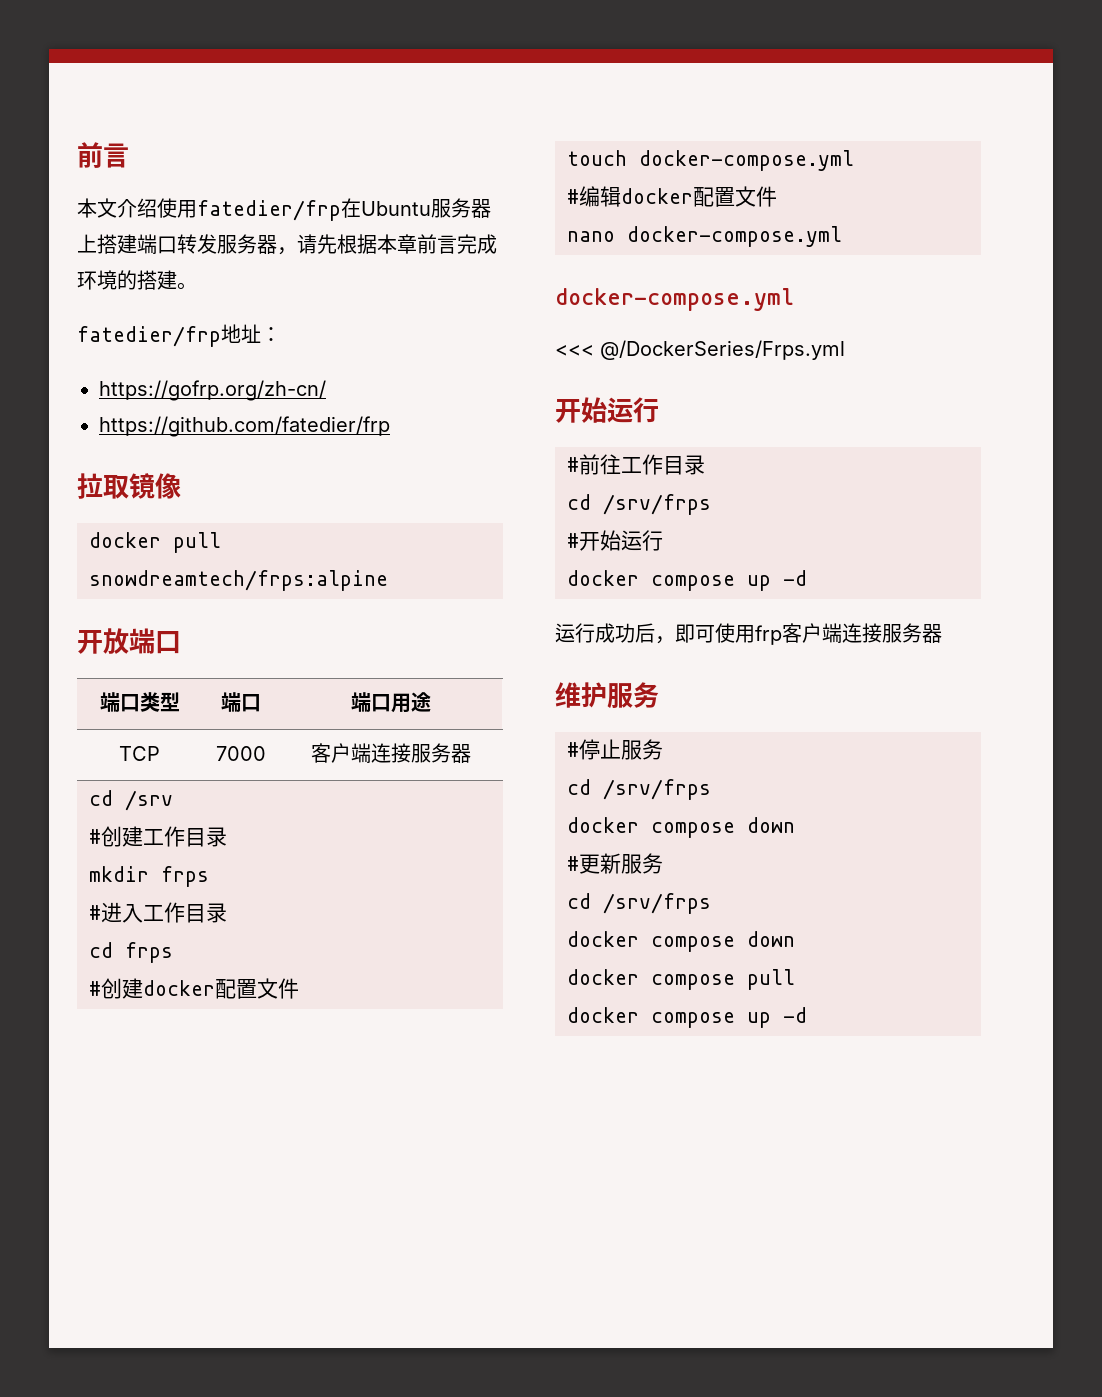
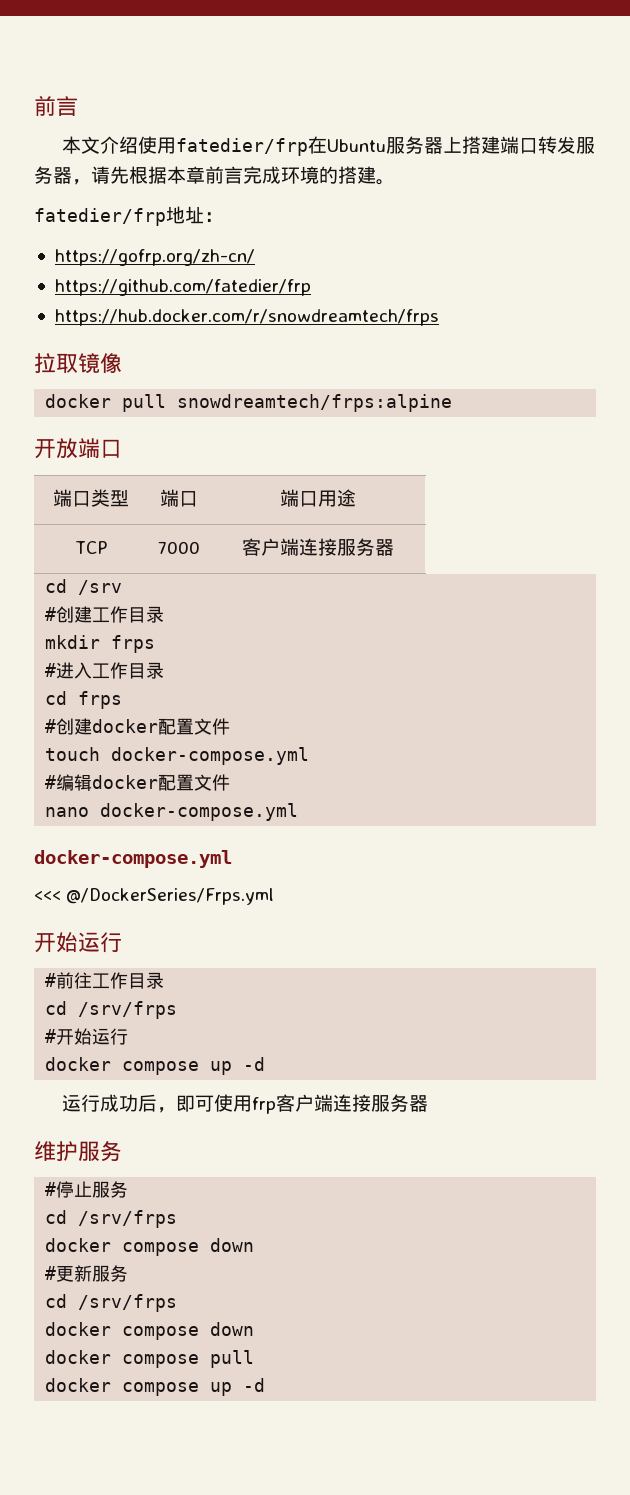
(390, 426) none -> [54,309,439,326] // https://hub.docker.com/r/snowdreamtech/frps

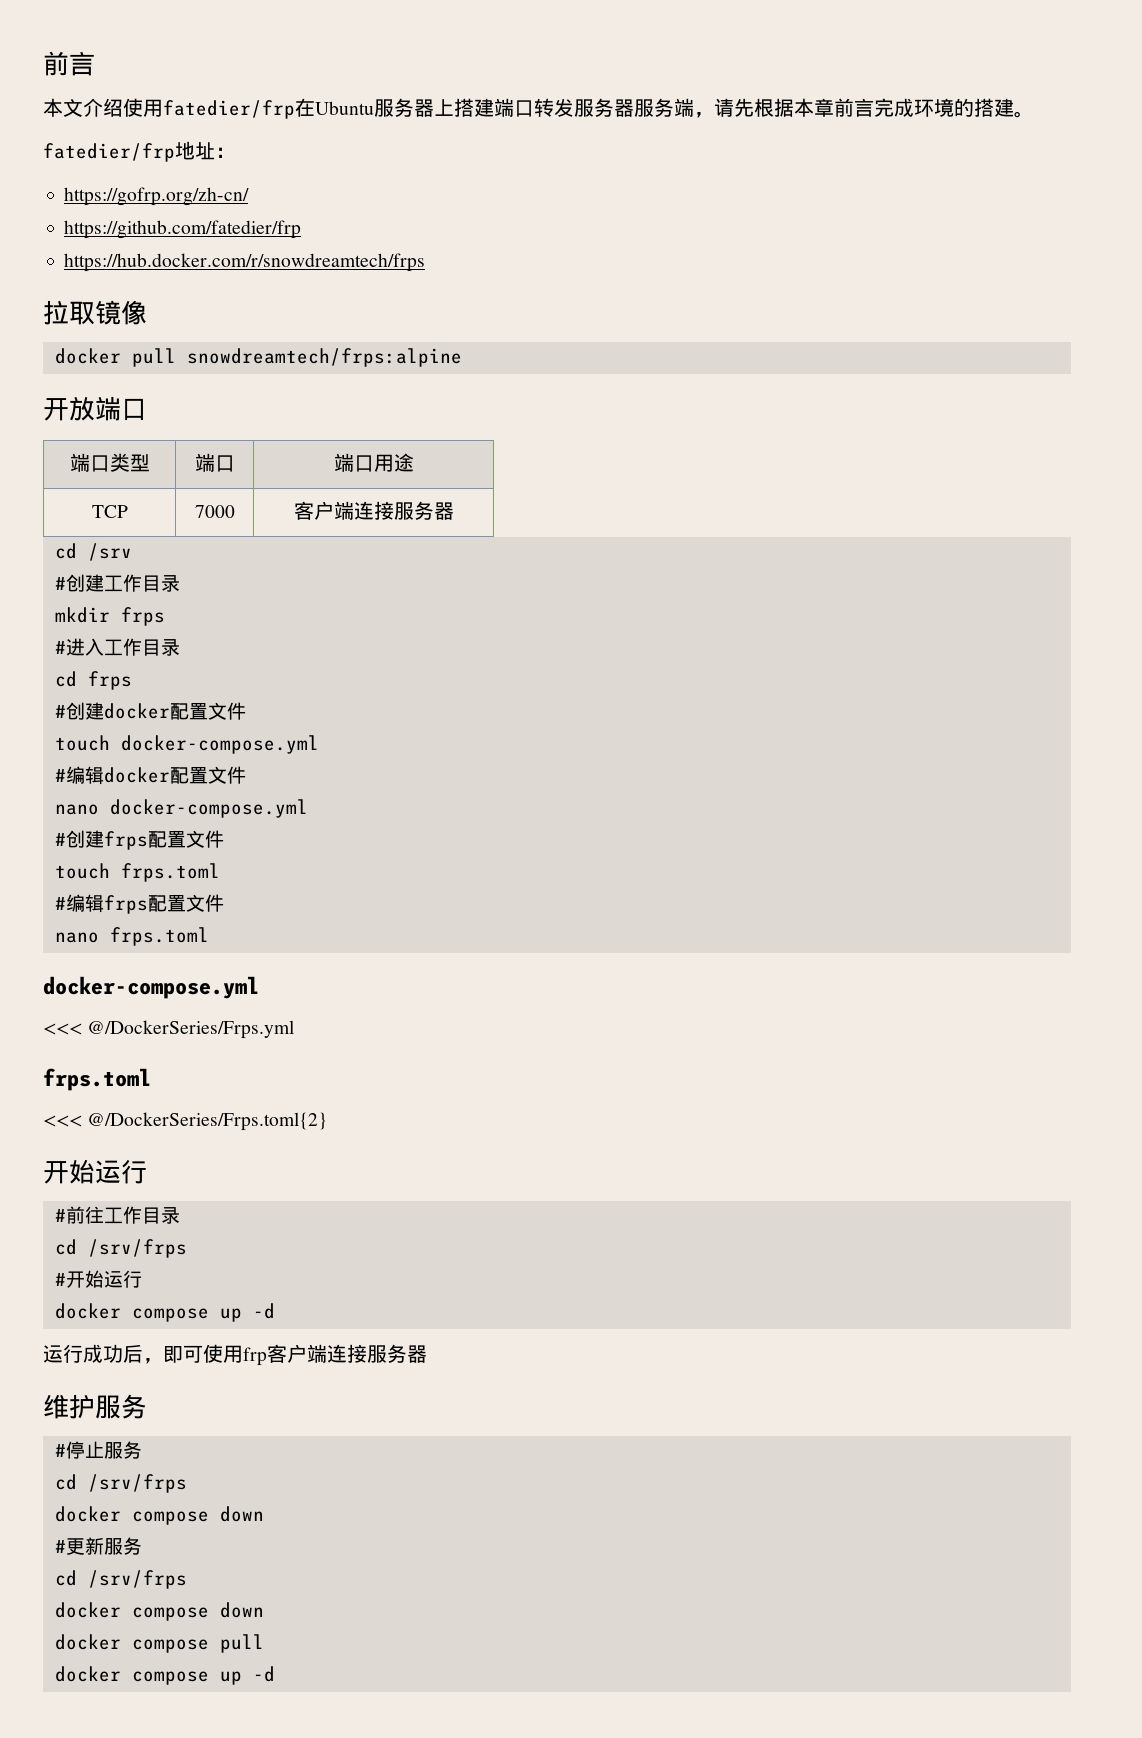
(72, 175) none -> [634,98,694,117] 服务端
(299, 812) none -> [54,830,224,850] [54,863,220,882] [54,894,224,914] [54,927,209,946] // #创建frps配置文件 // touch frps.toml // #编辑frps配置文件 // nano frps.toml
(275, 896) none -> [43,1068,151,1091] [43,1112,328,1131] // frps.toml // <<< @/DockerSeries/Frps.toml{2}

